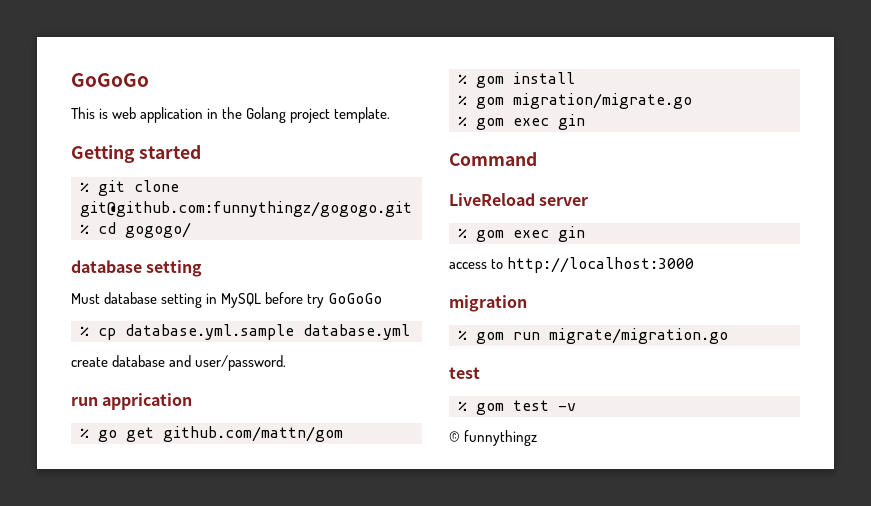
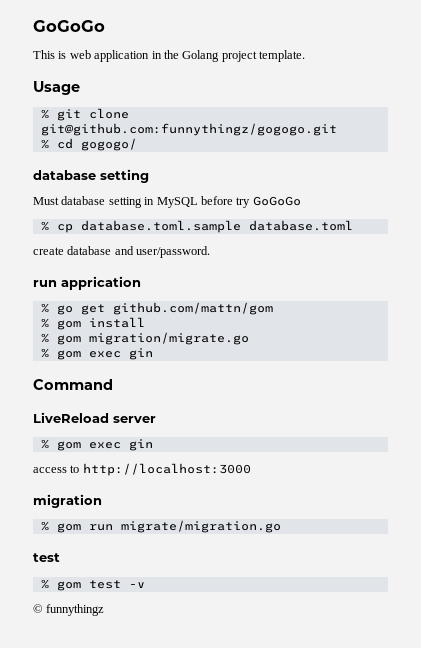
[71,145,201,163] Getting started -> [33,81,80,95] Usage
[125,324,410,340] database.yml.sample database.yml -> [80,220,353,233] database.toml.sample database.toml

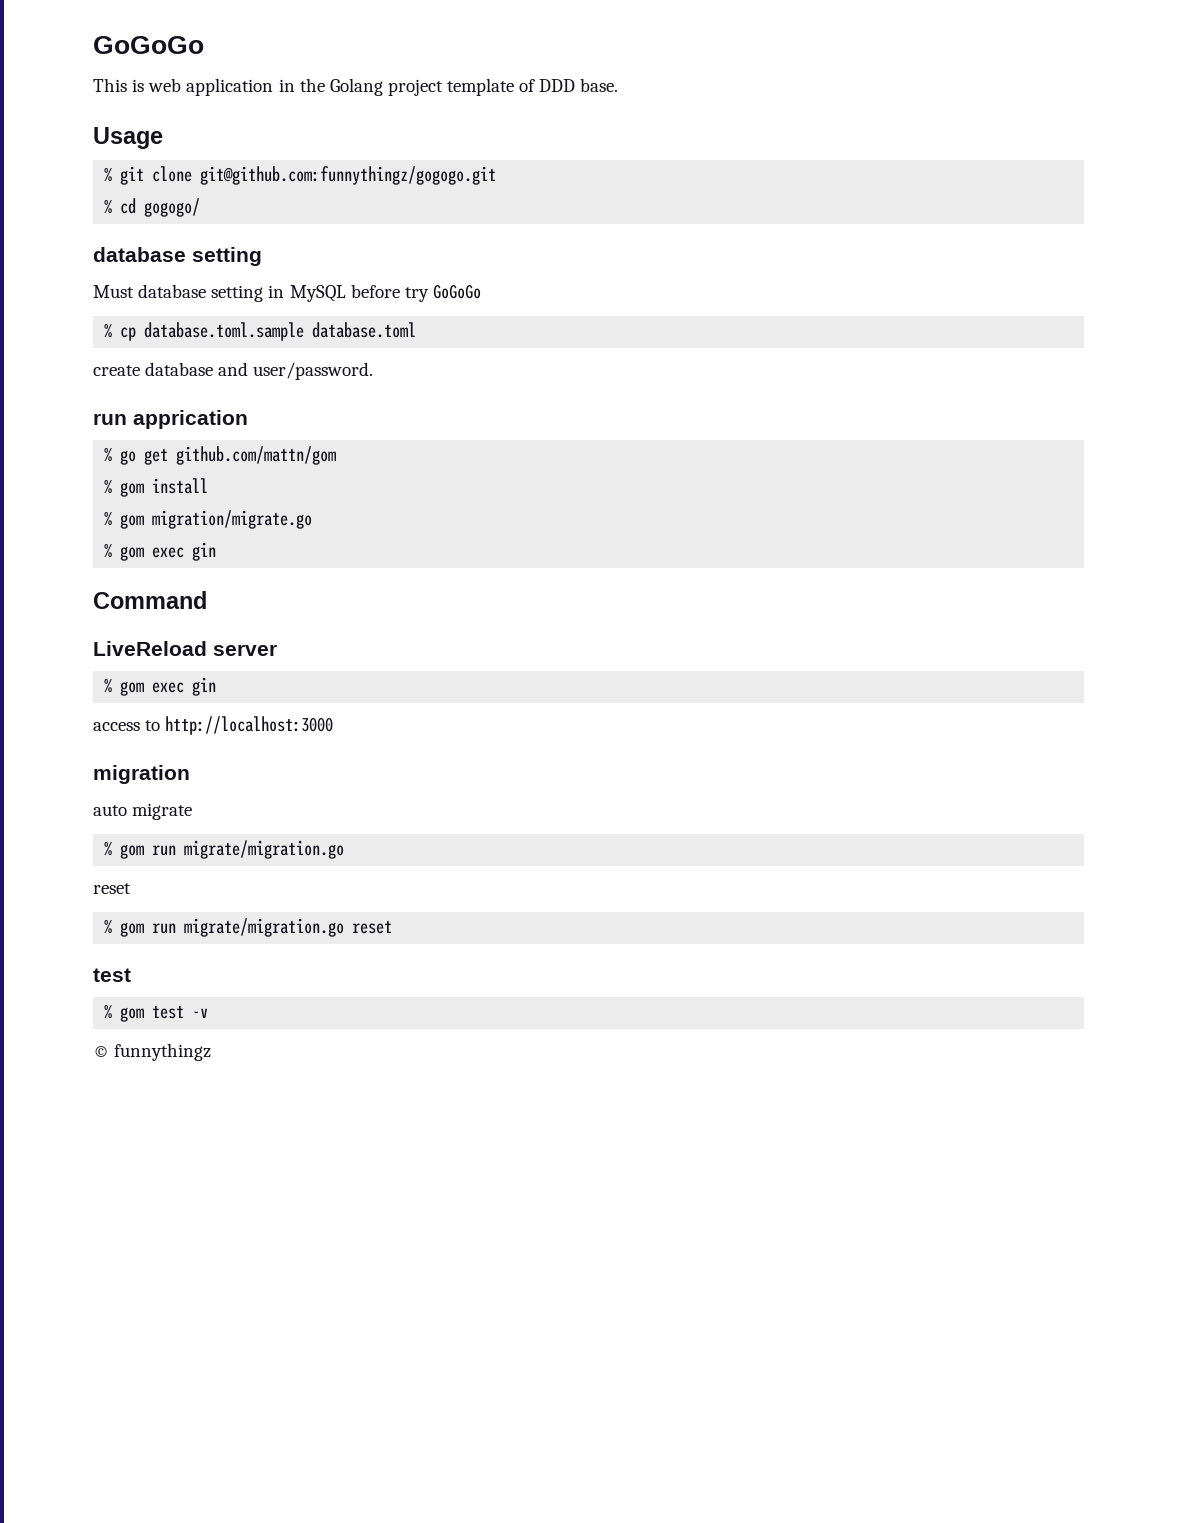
[259,50,305,62] template. -> [447,78,619,96] template of DDD base.
[40,520,281,533] // % gom run migrate/migration.go -> [93,803,193,820] [104,840,345,859] [93,883,131,894] [104,918,393,937] // auto migrate // % gom run migrate/migration.go // reset // % gom run migrate/migration.go reset

